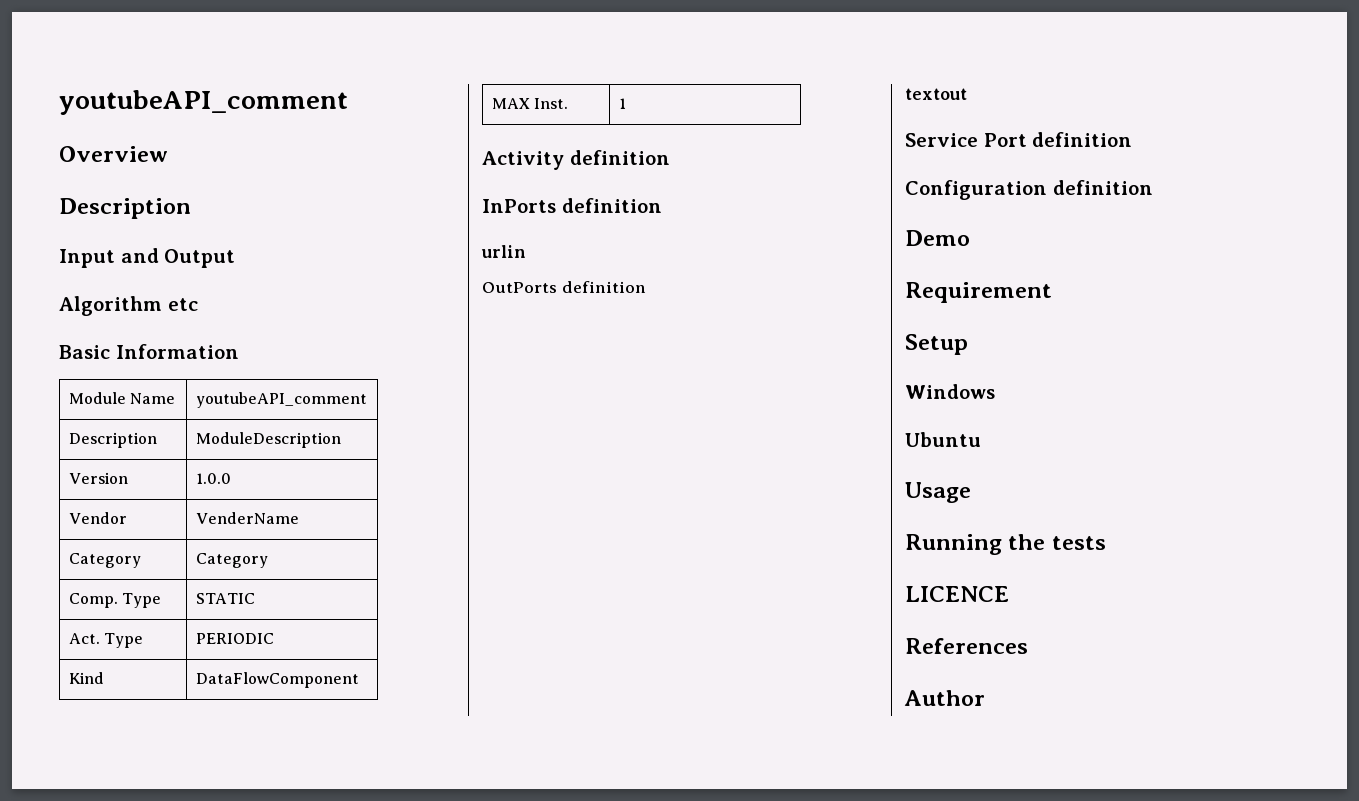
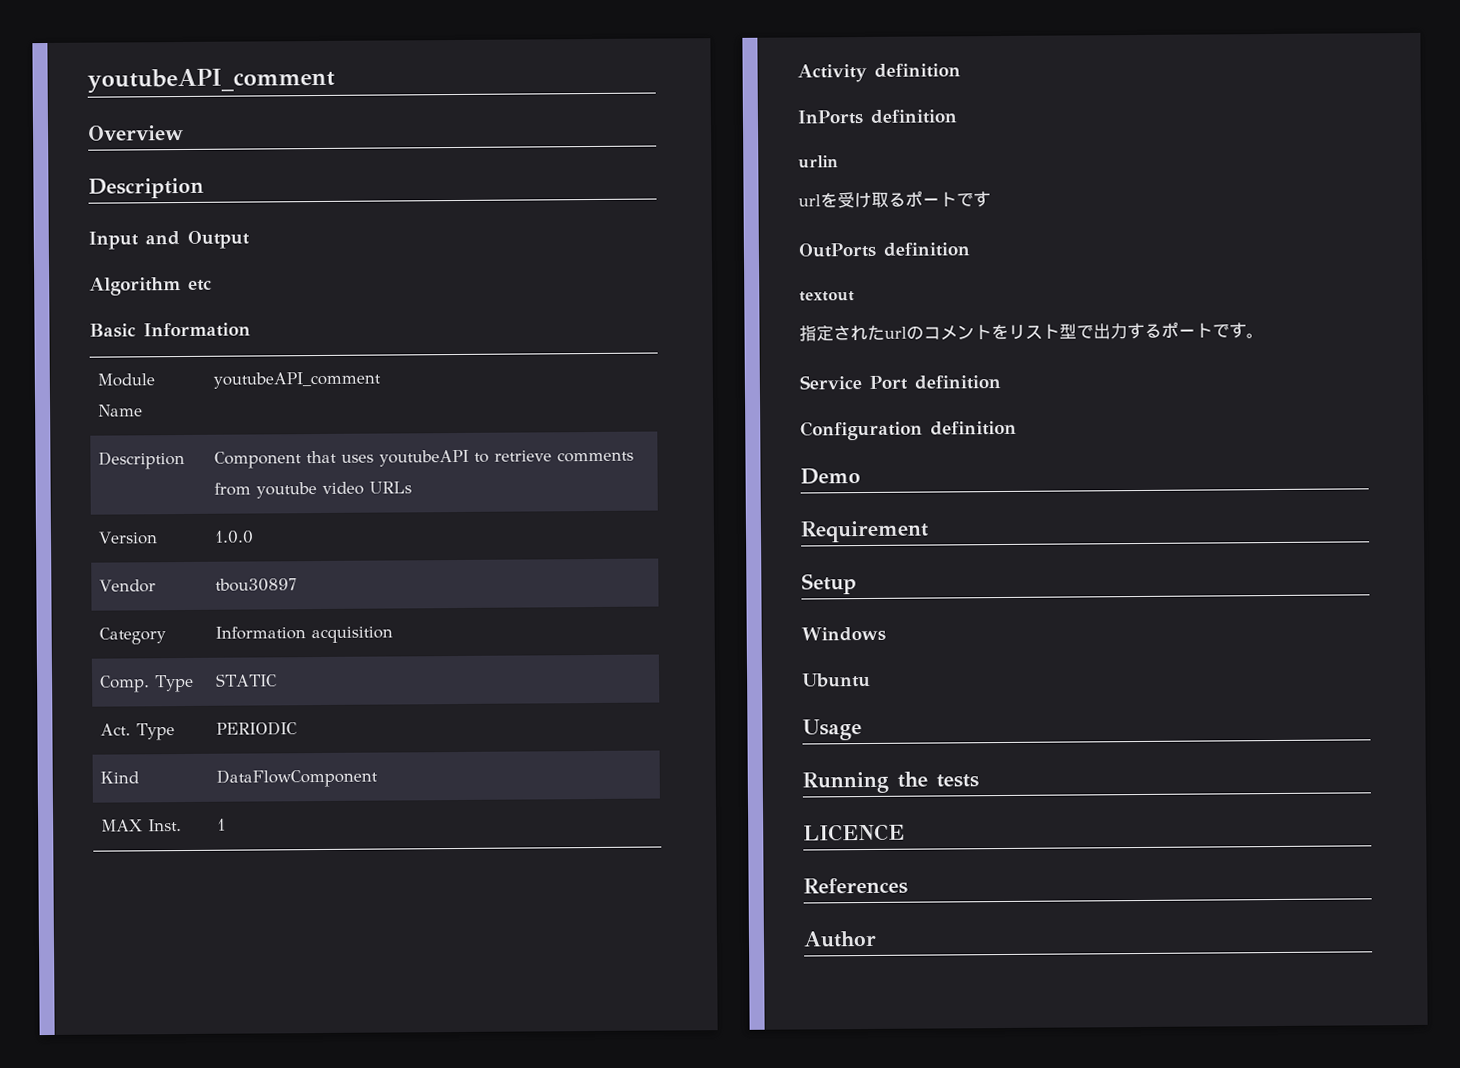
[195,432,341,448] ModuleDescription -> [214,449,635,469] [214,481,413,499] Component that uses youtubeAPI to retrieve comments from youtube video URLs
[195,512,299,524] VenderName -> [215,578,298,592] tbou30897
[195,553,268,568] Category -> [215,626,394,644] Information acquisition
[482,281,646,293] [905,88,967,100] OutPorts definition // textout -> [798,190,991,209] [798,242,970,258] [799,291,855,302] [799,321,1264,342] urlを受け取るポートです // OutPorts definition // textout // 指定されたurlのコメントをリスト型で出力するポートです。

